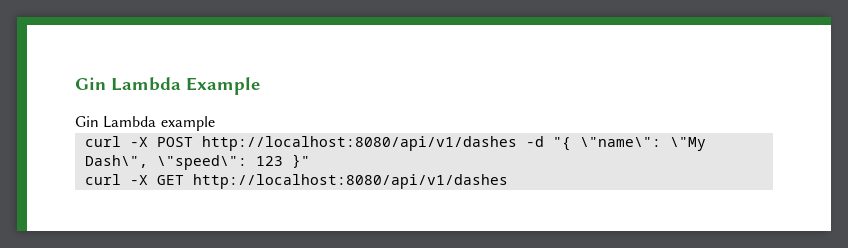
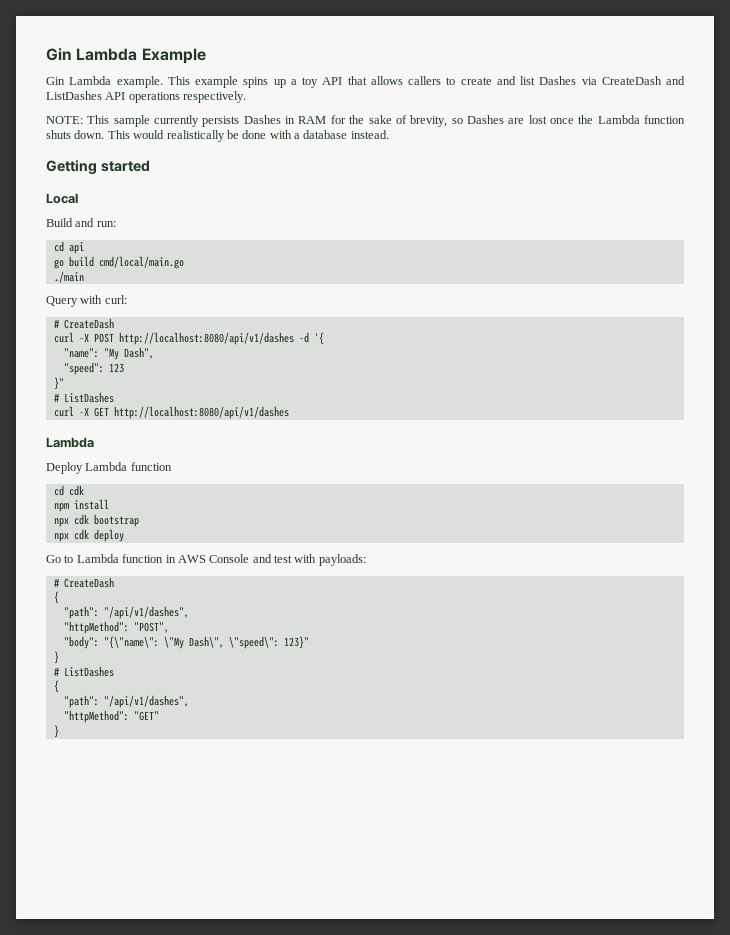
(157, 122) none -> [116,76,190,88] example. This
(215, 123) none -> [243,76,685,88] [46,91,247,103] [46,115,686,127] [46,130,389,142] [46,160,150,175] [46,193,78,204] [46,218,116,227] [53,241,84,254] [53,256,184,269] [53,271,84,283] [46,295,127,307] [53,318,114,329] spins up a toy API that allows callers to create and list Dashes via CreateDash and ListDashes API operations respectively. // NOTE: This sample currently persists Dashes in RAM for the sake of brevity, so Dashes are lost once the Lambda function shuts down. This would realistically be done with a database instead. // Getting started // Local // Build and run: // cd api // go build cmd/local/main.go // ./main // Query with curl: // # CreateDash
[552,137,706,151] [84,155,247,170] "{ \"name\": \"My Dash\", \"speed\": -> [313,332,324,345] [63,347,154,360] [63,362,104,375] '{ // "name": "My Dash", // "speed":
(283, 161) none -> (124, 368) //
(310, 161) none -> [53,392,114,403] // # ListDashes
(508, 181) none -> [46,437,94,448] [46,462,172,474] [53,485,84,496] [53,499,109,512] [53,514,139,527] [53,529,124,542] [46,554,366,566] [53,577,114,588] [53,591,59,604] [63,606,189,619] [63,621,169,634] [63,636,309,649] [53,651,59,664] [53,666,114,677] [53,680,59,693] [63,695,189,708] [63,710,159,723] [53,725,59,738] // Lambda // Deploy Lambda function // cd cdk // npm install // npx cdk bootstrap // npx cdk deploy // Go to Lambda function in AWS Console and test with payloads: // # CreateDash // { // "path": "/api/v1/dashes", // "httpMethod": "POST", // "body": "{\"name\": \"My Dash\", \"speed\": 123}" // } // # ListDashes // { // "path": "/api/v1/dashes", // "httpMethod": "GET" // }

